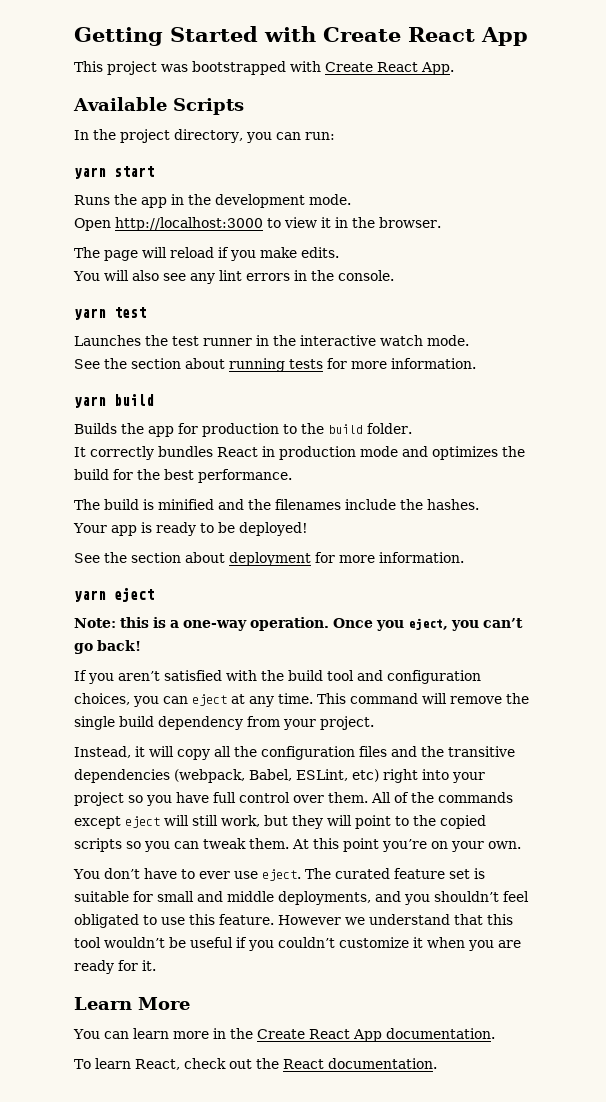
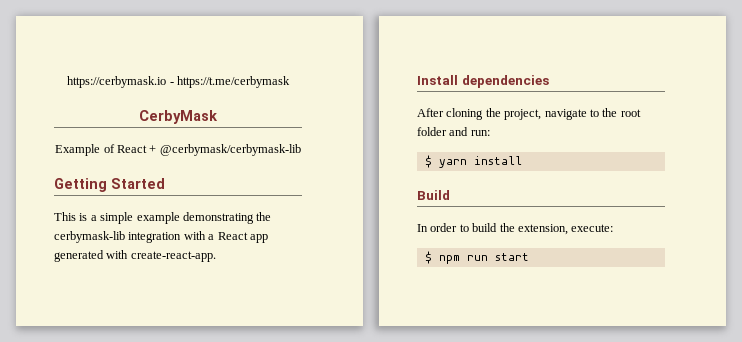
[74,26,528,46] [74,61,454,75] [73,97,244,115] [74,129,335,143] [74,166,154,179] [74,194,351,208] [74,217,441,231] [74,247,339,261] [73,270,394,284] [74,307,146,320] [74,335,469,346] [74,358,476,372] [74,394,154,408] [74,423,412,437] [74,446,525,460] [74,469,292,483] [74,499,479,510] [73,522,308,536] [74,552,464,566] [74,587,154,602] [74,617,523,631] [74,640,141,654] [74,670,481,684] [74,693,529,707] [74,716,374,730] [74,746,515,760] [74,769,485,783] [74,792,513,806] [74,815,486,829] [74,838,521,852] [73,868,485,881] [74,891,529,905] [74,914,513,928] [74,937,521,951] [74,960,156,974] [74,997,190,1010] [73,1028,495,1042] [74,1058,437,1070] Getting Started with Create React App // This project was bootstrapped with Create React App. // Available Scripts // In the project directory, you can run: // yarn start // Runs the app in the development mode. // Open http://localhost:3000 to view it in the browser. // The page will reload if you make edits. // You will also see any lint errors in the console. // yarn test // Launches the test runner in the interactive watch mode. // See the section about running tests for more information. // yarn build // Builds the app for production to the build folder. // It correctly bundles React in production mode and optimizes the build for the best performance. // The build is minified and the filenames include the hashes. // Your app is ready to be deployed! // See the section about deployment for more information. // yarn eject // Note: this is a one-way operation. Once you eject, you can’t go back! // If you aren’t satisfied with the build tool and configuration choices, you can eject at any time. This command will remove the single build dependency from your project. // Instead, it will copy all the configuration files and the transitive dependencies (webpack, Babel, ESLint, etc) right into your project so you have full control over them. All of the commands except eject will still work, but they will point to the copied scripts so you can tweak them. At this point you’re on your own. // You don’t have to ever use eject. The curated feature set is suitable for small and middle deployments, and you shouldn’t feel obligated to use this feature. However we understand that this tool wouldn’t be useful if you couldn’t customize it when you are ready for it. // Learn More // You can learn more in the Create React App documentation. // To learn React, check out the React documentation. -> [67,76,290,88] [139,110,218,124] [55,144,301,156] [54,178,165,192] [54,212,272,224] [54,231,268,243] [54,250,216,262] [417,75,549,88] [417,108,641,120] [417,127,490,136] [424,155,522,168] [417,190,450,200] [417,223,614,235] [424,251,529,264] https://cerbymask.io - https://t.me/cerbymask // CerbyMask // Example of React + @cerbymask/cerbymask-lib // Getting Started // This is a simple example demonstrating the cerbymask-lib integration with a React app generated with create-react-app. // Install dependencies // After cloning the project, navigate to the root folder and run: // $ yarn install // Build // In order to build the extension, execute: // $ npm run start

